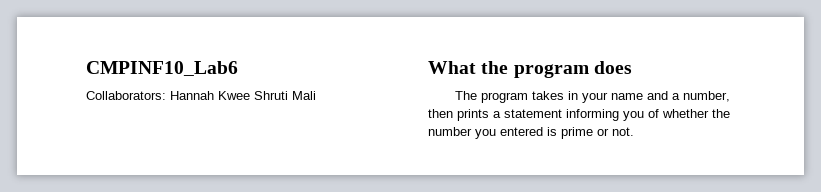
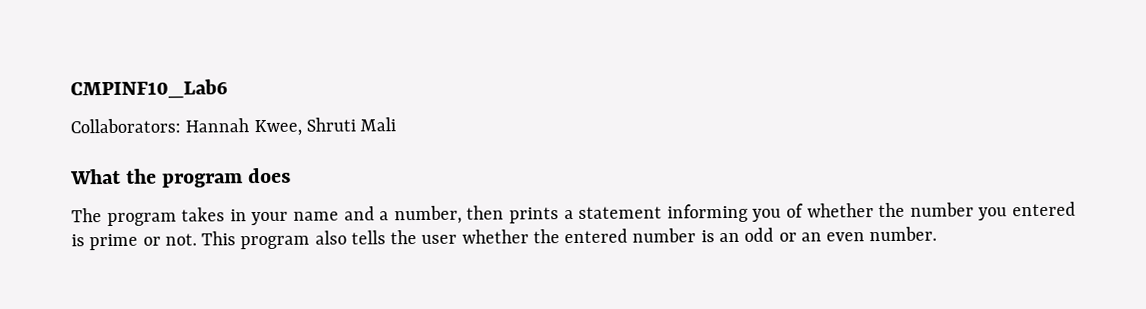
[218,91,250,100] Kwee -> [253,119,302,137] Kwee,
(634, 131) none -> [201,226,938,250] This program also tells the user whether the entered number is an odd or an even number.

